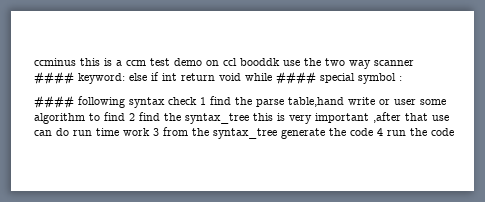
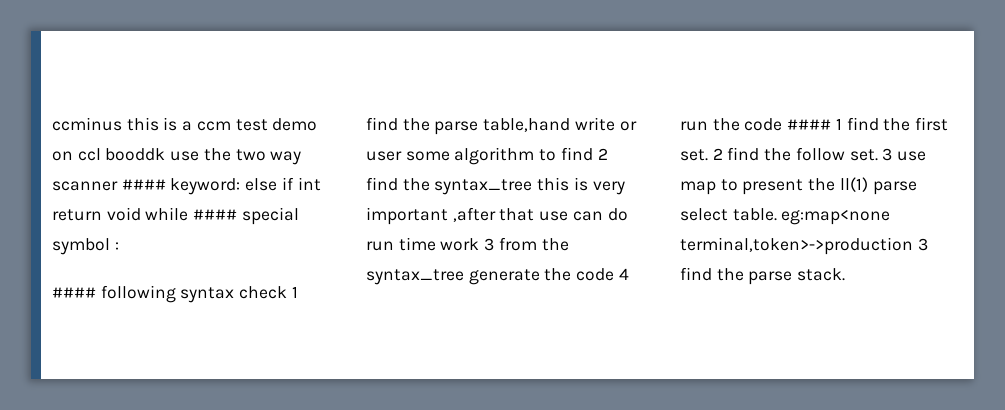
(454, 132) none -> [787,117,949,131] [680,147,927,161] [680,177,917,195] [680,208,891,225] [680,237,928,255] [680,267,846,285] #### 1 find the first set. 2 find the follow set. 3 use map to present the ll(1) parse select table. eg:map<none terminal,token>->production 3 find the parse stack.

